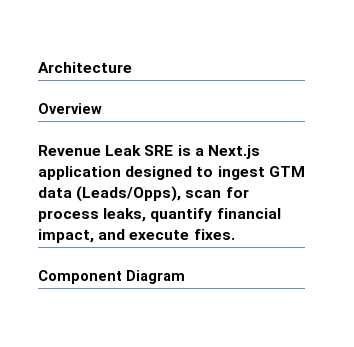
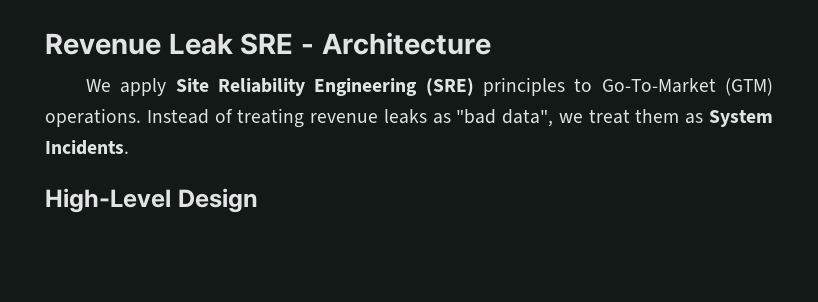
[38,62,132,73] [38,103,102,114] Architecture // Overview // -> (45, 44) none
[177,145,260,159] [38,166,305,180] [38,186,249,202] [38,208,281,222] [38,229,235,243] [38,270,185,284] is a Next.js application designed to ingest GTM data (Leads/Opps), scan for process leaks, quantify financial impact, and execute fixes. // Component Diagram -> [301,32,491,55] [85,77,773,96] [45,108,773,128] [45,140,129,155] [45,188,258,213] - Architecture // We apply Site Reliability Engineering (SRE) principles to Go-To-Market (GTM) operations. Instead of treating revenue leaks as "bad data", we treat them as System Incidents. // High-Level Design

